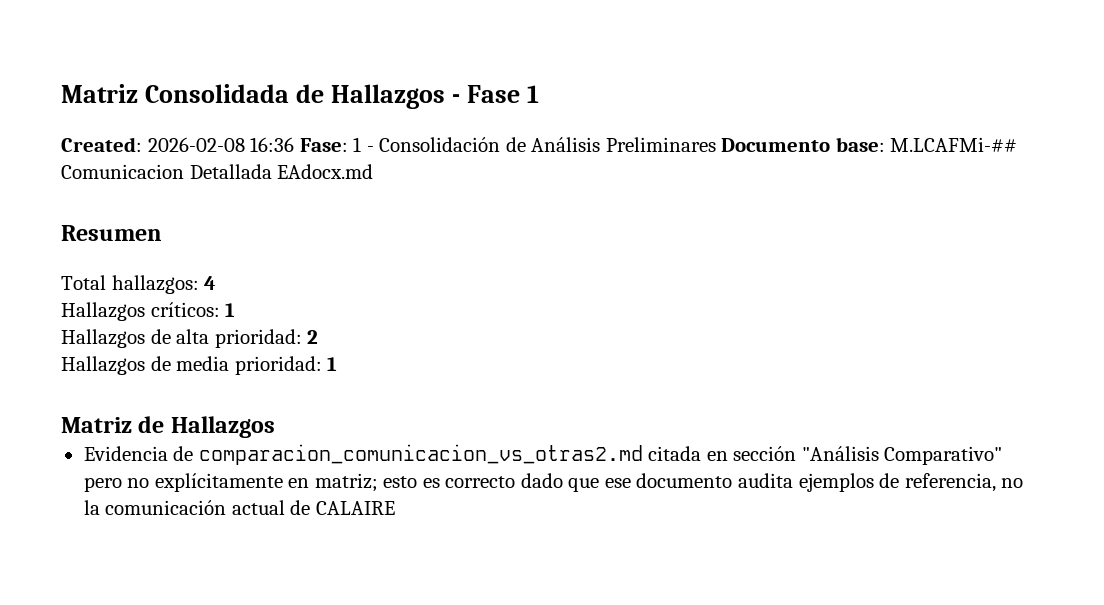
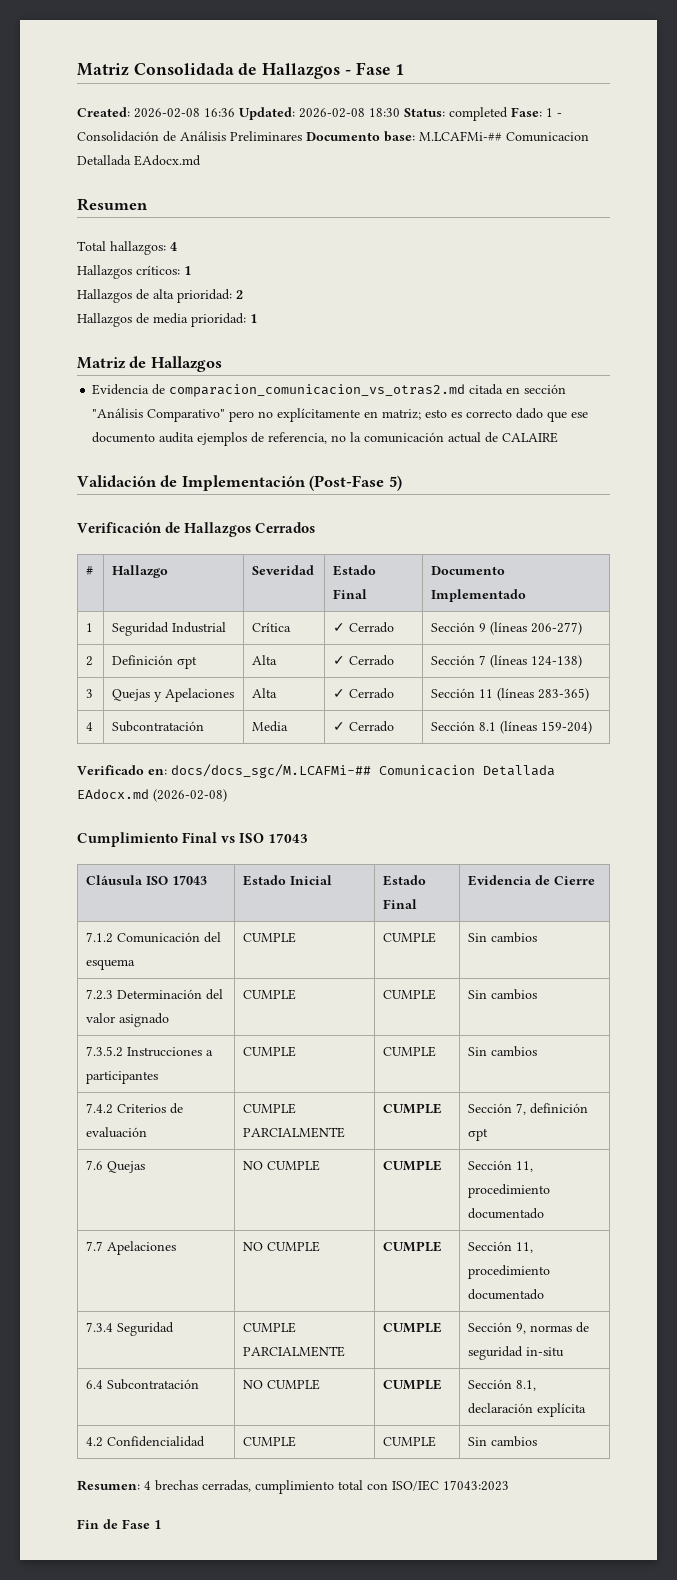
(295, 144) none -> [239,107,508,121] Updated: 2026-02-08 18:30 Status: completed
(395, 508) none -> [77,475,402,491] [77,522,316,537] [86,566,94,575] [112,565,169,578] [252,565,315,575] [333,565,377,576] [333,589,368,599] [431,566,506,575] [431,589,527,602] [86,623,94,632] [112,622,227,636] [252,622,292,632] [333,622,395,633] [431,622,583,635] [86,656,94,666] [112,655,198,669] [252,655,278,665] [333,655,395,666] [431,655,583,668] [86,689,94,698] [112,688,235,702] [252,688,278,698] [333,688,395,699] [431,688,590,701] [86,722,94,731] [112,721,205,732] [252,721,289,732] [333,721,395,732] [431,721,593,734] [77,764,555,778] [77,789,227,802] [77,832,309,847] [86,875,208,885] [243,875,333,886] [383,875,427,886] [383,899,418,909] [468,875,596,886] [86,932,222,943] [86,959,136,970] [243,932,297,943] [383,932,437,943] [468,932,538,943] [86,989,224,1000] [86,1013,170,1027] [243,989,297,1000] [383,989,437,1000] [468,989,538,1000] [86,1046,214,1057] [86,1071,159,1084] [243,1046,297,1057] [383,1046,437,1057] [468,1046,538,1057] [86,1103,184,1114] [86,1127,148,1138] [243,1103,297,1114] [243,1127,346,1138] [383,1103,443,1114] [468,1103,589,1115] [468,1128,489,1141] [86,1160,146,1173] [243,1160,321,1171] [383,1160,443,1171] [468,1160,534,1172] [468,1184,551,1198] [468,1208,545,1219] [86,1241,177,1255] [243,1241,321,1252] [383,1241,443,1252] [468,1241,534,1253] [468,1265,551,1279] [468,1289,545,1300] [86,1322,175,1336] [243,1322,297,1333] [243,1346,346,1357] [383,1322,443,1333] [468,1322,590,1334] [468,1346,565,1360] [86,1379,200,1390] [243,1379,321,1390] [383,1379,443,1390] [468,1379,537,1391] [468,1403,587,1417] [86,1436,206,1447] [243,1436,297,1447] [383,1436,437,1447] [468,1436,538,1447] [77,1480,509,1494] [77,1519,161,1529] // Validación de Implementación (Post-Fase 5) // Verificación de Hallazgos Cerrados // # | Hallazgo | Severidad | Estado Final | Documento Implementado // 1 | Seguridad Industrial | Crítica | ✓ Cerrado | Sección 9 (líneas 206-277) // 2 | Definición σpt | Alta | ✓ Cerrado | Sección 7 (líneas 124-138) // 3 | Quejas y Apelaciones | Alta | ✓ Cerrado | Sección 11 (líneas 283-365) // 4 | Subcontratación | Media | ✓ Cerrado | Sección 8.1 (líneas 159-204) // Verificado en: docs/docs_sgc/M.LCAFMi-## Comunicacion Detallada EAdocx.md (2026-02-08) // Cumplimiento Final vs ISO 17043 // Cláusula ISO 17043 | Estado Inicial | Estado Final | Evidencia de Cierre // 7.1.2 Comunicación del esquema | CUMPLE | CUMPLE | Sin cambios // 7.2.3 Determinación del valor asignado | CUMPLE | CUMPLE | Sin cambios // 7.3.5.2 Instrucciones a participantes | CUMPLE | CUMPLE | Sin cambios // 7.4.2 Criterios de evaluación | CUMPLE PARCIALMENTE | CUMPLE | Sección 7, definición σpt // 7.6 Quejas | NO CUMPLE | CUMPLE | Sección 11, procedimiento documentado // 7.7 Apelaciones | NO CUMPLE | CUMPLE | Sección 11, procedimiento documentado // 7.3.4 Seguridad | CUMPLE PARCIALMENTE | CUMPLE | Sección 9, normas de seguridad in-situ // 6.4 Subcontratación | NO CUMPLE | CUMPLE | Sección 8.1, declaración explícita // 4.2 Confidencialidad | CUMPLE | CUMPLE | Sin cambios // Resumen: 4 brechas cerradas, cumplimiento total con ISO/IEC 17043:2023 // Fin de Fase 1

